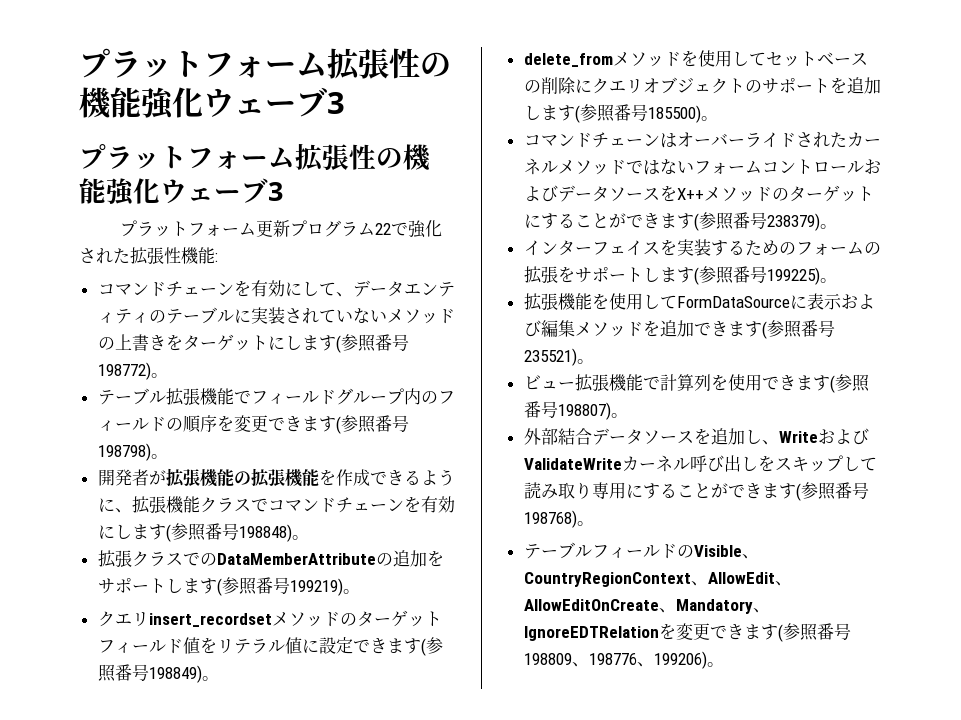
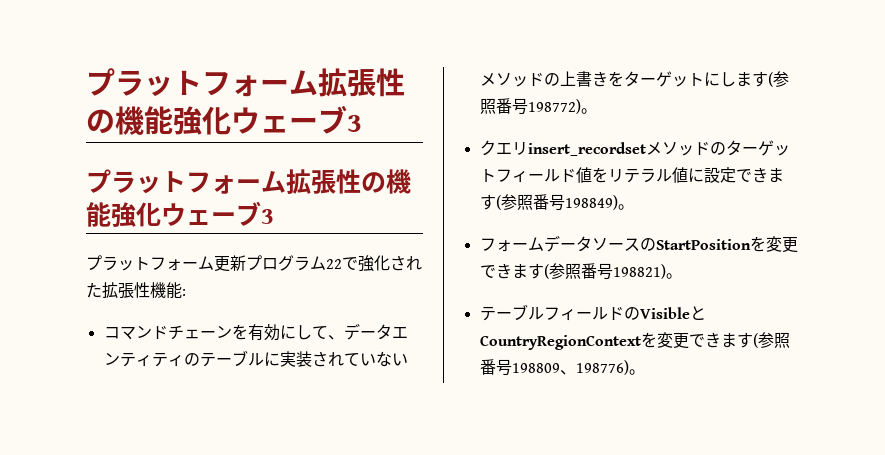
[97,388,455,406] [97,415,409,434] [97,443,168,461] [97,468,455,487] [97,496,455,514] [97,523,309,542] [97,550,444,568] [97,577,360,596] // テーブル拡張機能でフィールドグループ内のフィールドの順序を変更できます(参照番号198798)。 // 開発者が拡張機能の拡張機能を作成できるように、拡張機能クラスでコマンドチェーンを有効にします(参照番号198848)。 // 拡張クラスでのDataMemberAttributeの追加をサポートします(参照番号199219)。 -> (597, 111) none
[523,50,868,67] [523,77,881,94] [523,104,718,123] [523,132,881,148] [523,158,881,175] [523,185,874,202] [523,212,837,231] [523,239,881,256] [523,266,837,285] [523,293,875,311] [523,320,835,339] [523,348,594,366] [523,374,870,393] [523,401,628,420] [523,428,869,445] [523,455,877,472] [523,482,869,501] [523,510,577,528] delete_fromメソッドを使用してセットベースの削除にクエリオブジェクトのサポートを追加します(参照番号185500)。 // コマンドチェーンはオーバーライドされたカーネルメソッドではないフォームコントロールおよびデータソースをX++メソッドのターゲットにすることができます(参照番号238379)。 // インターフェイスを実装するためのフォームの拡張をサポートします(参照番号199225)。 // 拡張機能を使用してFormDataSourceに表示および編集メソッドを追加できます(参照番号235521)。 // ビュー拡張機能で計算列を使用できます(参照番号198807)。 // 外部結合データソースを追加し、WriteおよびValidateWriteカーネル呼び出しをスキップして読み取り専用にすることができます(参照番号198768) -> [479,235,798,253] [479,263,666,280] フォームデータソースのStartPositionを変更できます(参照番号198821)
[741,554,759,559] [523,572,792,587] [523,599,770,614] [523,626,659,641] 、CountryRegionContext、AllowEdit、AllowEditOnCreate、Mandatory、IgnoreEDTRelation -> [689,306,706,320] [479,335,641,350] とCountryRegionContext
[588,651,707,669] 198776、199206) -> [575,360,629,375] 198776)

